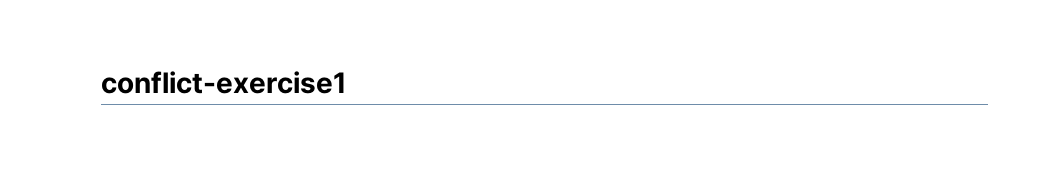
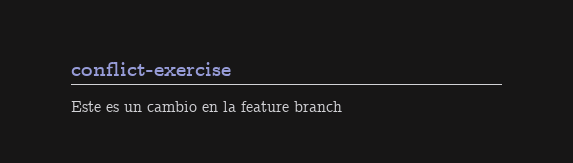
[101,71,347,94] conflict-exercise1 -> [71,62,231,76] [71,101,342,112] conflict-exercise // Este es un cambio en la feature branch

